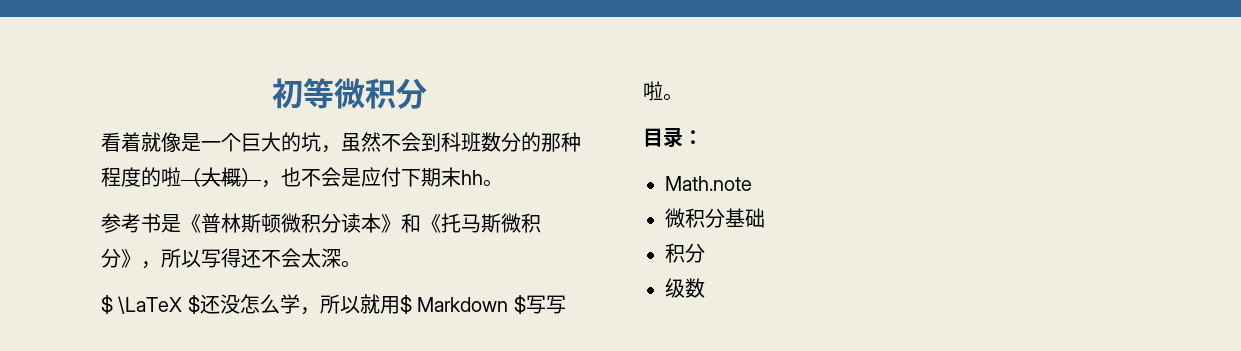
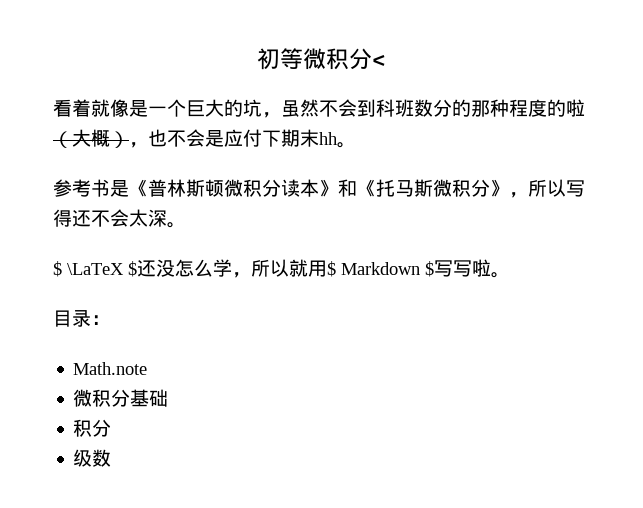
(427, 93) none -> [372,54,386,67] <

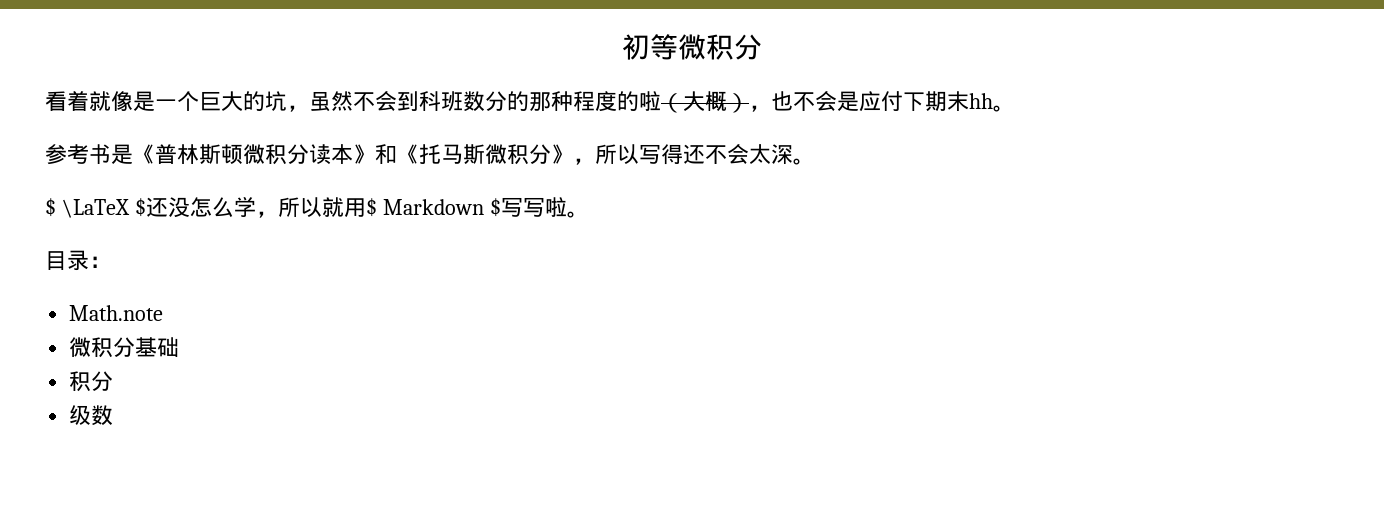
[372,54,386,67] < -> (762, 47) none

